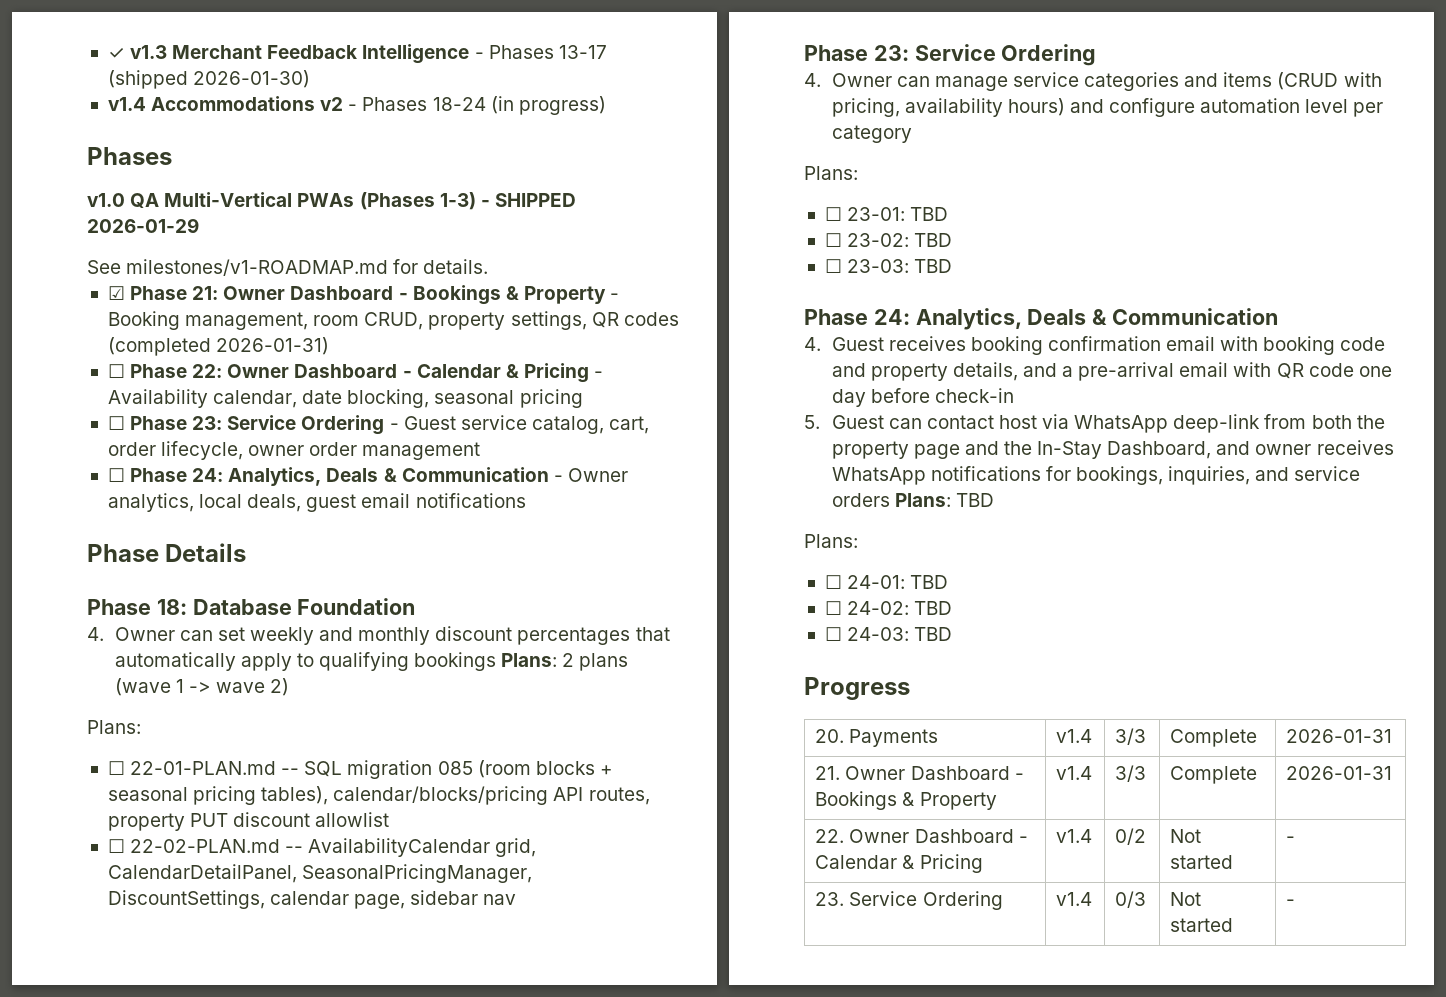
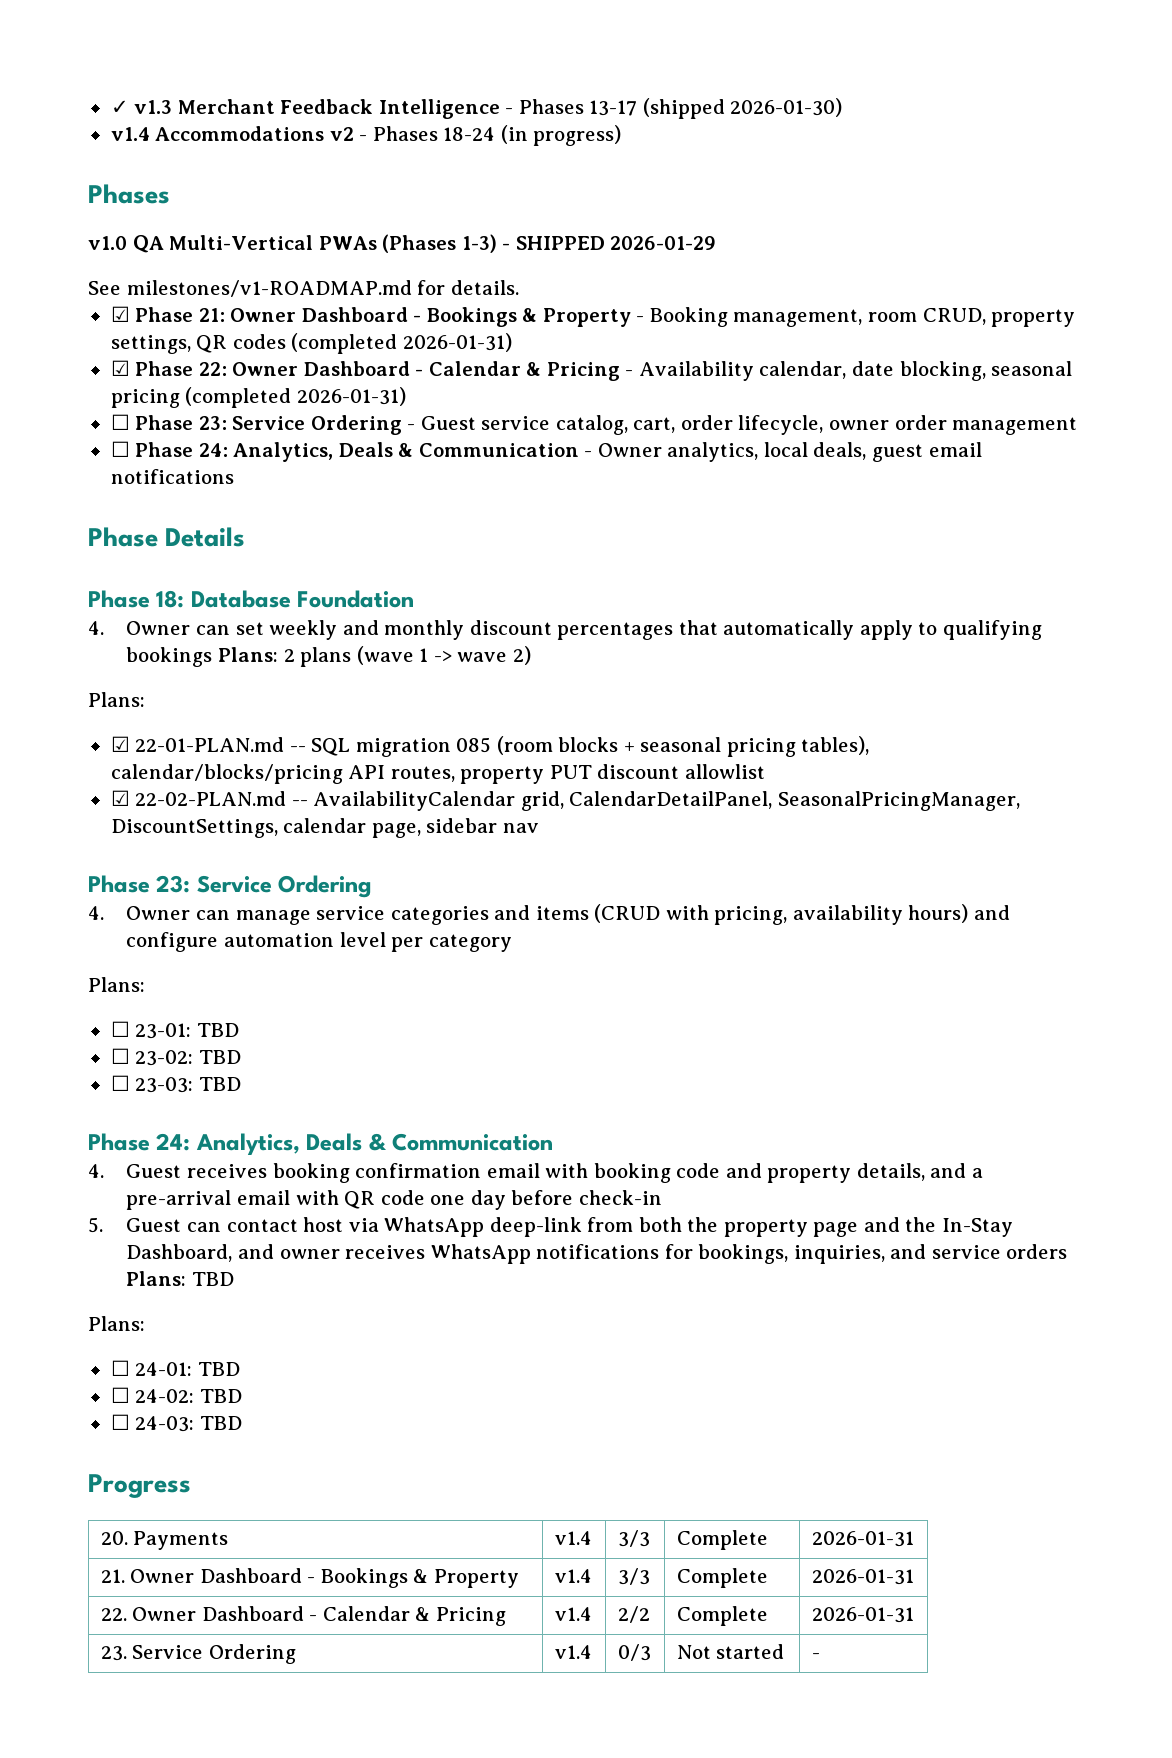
[107,364,125,378] ☐ -> [110,360,130,376] ☑
(583, 398) none -> [185,387,406,408] (completed 2026-01-31)
[107,761,125,775] ☐ -> [110,736,130,752] ☑
[107,839,125,853] ☐ -> [110,790,130,806] ☑
[1115,828,1147,845] [1170,829,1202,843] [1170,855,1234,869] [1286,836,1296,843] 0/2 | Not started | - -> [617,1606,650,1623] [676,1606,768,1626] [811,1607,914,1623] 2/2 | Complete | 2026-01-31

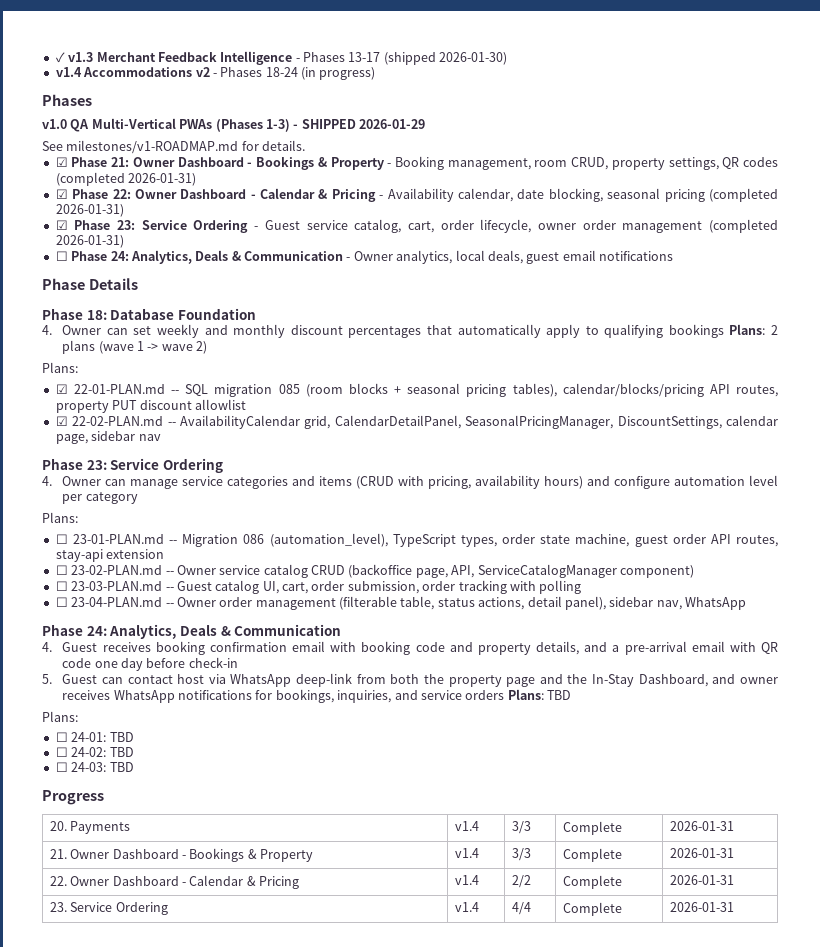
[110,414,130,430] ☐ -> [55,220,68,230] ☑
(1078, 426) none -> [708,219,778,233] [55,235,124,248] (completed 2026-01-31)
[135,1023,239,1039] [110,1048,241,1066] [110,1075,241,1093] 23-01: TBD // ☐ 23-02: TBD // ☐ 23-03: TBD -> [72,533,779,547] [55,549,165,562] [55,564,694,578] [55,580,582,594] [55,596,746,610] 23-01-PLAN.md -- Migration 086 (automation_level), TypeScript types, order state machine, guest order API routes, stay-api extension // ☐ 23-02-PLAN.md -- Owner service catalog CRUD (backoffice page, API, ServiceCatalogManager component) // ☐ 23-03-PLAN.md -- Guest catalog UI, cart, order submission, order tracking with polling // ☐ 23-04-PLAN.md -- Owner order management (filterable table, status actions, detail panel), sidebar nav, WhatsApp
[617,1644,651,1661] [676,1644,785,1659] [811,1653,820,1659] 0/3 | Not started | - -> [511,902,531,915] [562,902,622,916] [669,902,734,912] 4/4 | Complete | 2026-01-31

